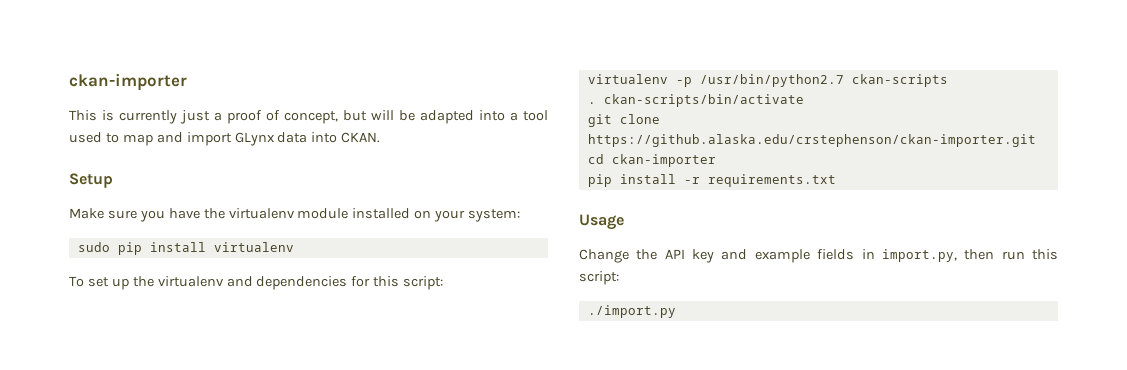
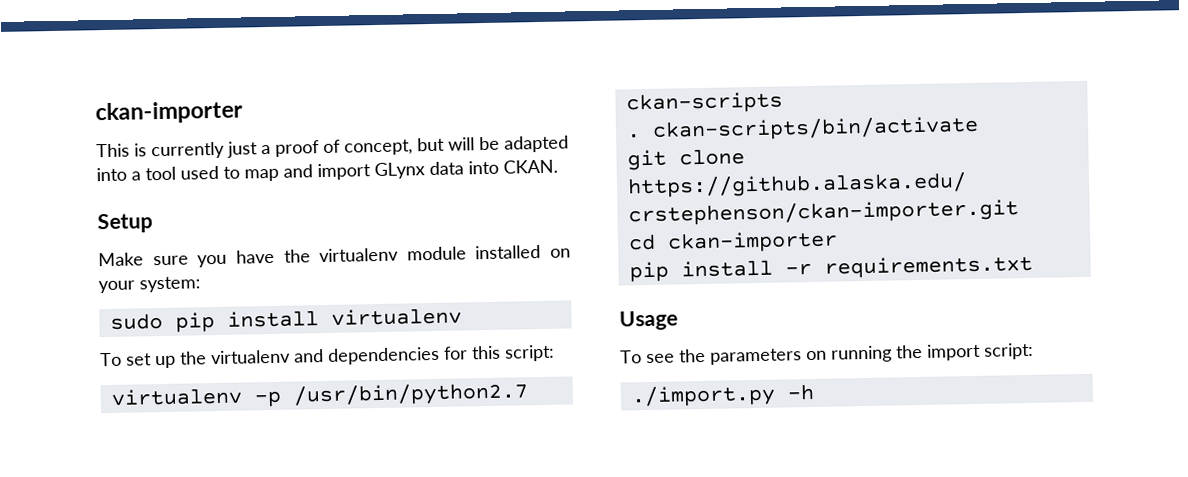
[579,249,1058,263] Change the API key and example fields in import.py, then run this -> [620,343,981,365] To see the parameters on running the import
(676, 311) none -> [786,383,815,401] -h

